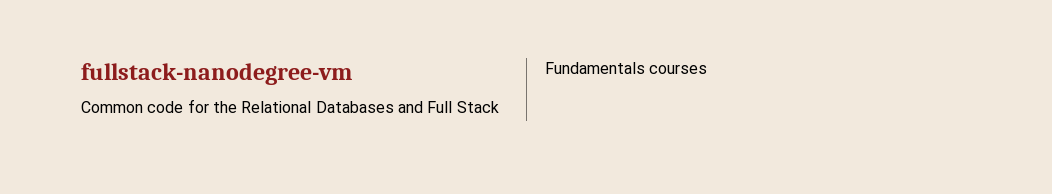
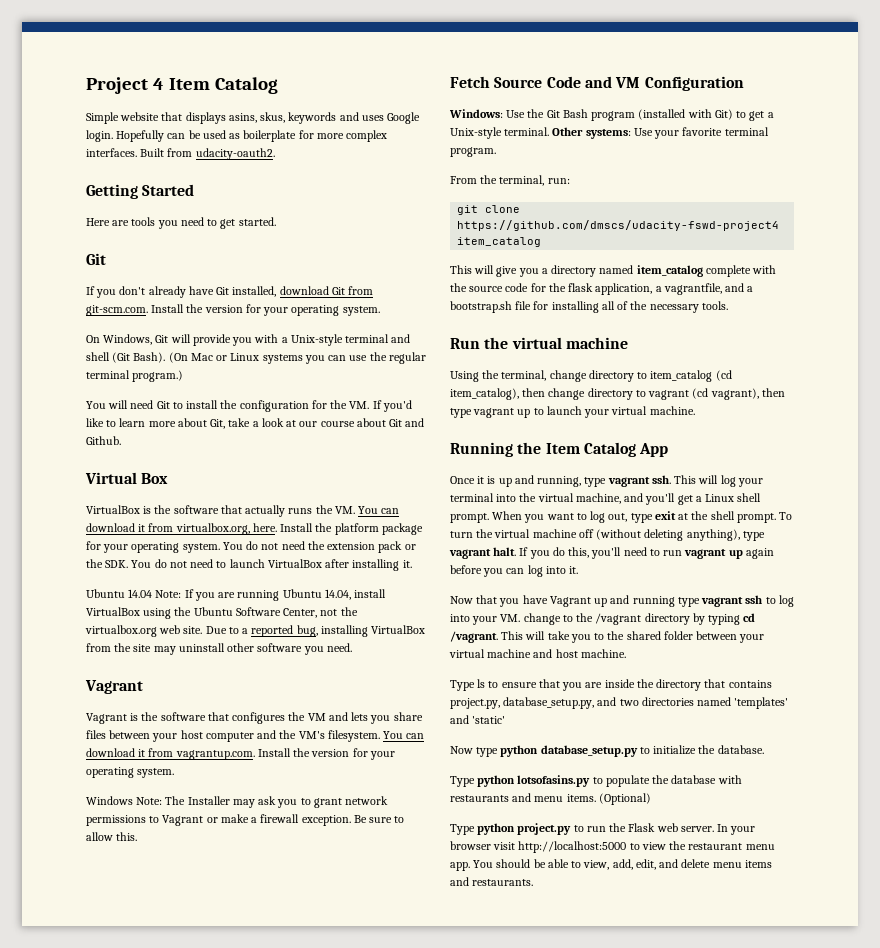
[81,63,352,85] [81,99,499,113] [545,62,708,74] fullstack-nanodegree-vm // Common code for the Relational Databases and Full Stack Fundamentals courses -> [86,77,278,94] [86,112,421,124] [86,130,388,142] [86,148,275,160] [86,184,195,199] [86,217,276,229] [86,253,106,265] [86,286,374,298] [86,304,380,316] [86,334,411,346] [86,352,426,364] [86,370,184,382] [86,400,412,412] [86,418,425,429] [86,436,121,445] [85,472,169,484] [86,505,400,517] [86,523,423,535] [86,541,416,553] [86,559,412,571] [86,589,387,601] [86,607,358,619] [85,625,426,637] [86,643,352,655] [85,680,143,694] [86,712,423,724] [86,730,425,742] [86,748,395,760] [86,767,175,778] [86,796,389,808] [86,814,405,826] [86,832,138,841] [450,76,744,91] [449,109,774,121] [450,127,769,139] [450,147,496,157] [450,175,570,186] [457,205,521,215] [457,220,780,231] [457,237,542,247] [450,265,777,277] [450,283,754,295] [450,301,728,313] [450,337,628,349] [450,370,732,382] [450,388,785,400] [450,406,695,418] [450,442,669,457] [450,475,763,487] [450,493,762,505] [450,511,793,523] [450,529,765,541] [449,547,774,559] [450,565,579,577] [450,595,794,607] [450,613,756,625] [450,631,765,643] [449,649,626,658] [450,679,772,691] [450,697,789,709] [450,715,506,724] [450,745,764,757] [450,775,742,787] [450,793,651,805] [450,823,756,835] [450,841,775,853] [450,859,772,871] [450,877,534,886] Project 4 Item Catalog // Simple website that displays asins, skus, keywords and uses Google login. Hopefully can be used as boilerplate for more complex interfaces. Built from udacity-oauth2. // Getting Started // Here are tools you need to get started. // Git // If you don't already have Git installed, download Git from git-scm.com. Install the version for your operating system. // On Windows, Git will provide you with a Unix-style terminal and shell (Git Bash). (On Mac or Linux systems you can use the regular terminal program.) // You will need Git to install the configuration for the VM. If you'd like to learn more about Git, take a look at our course about Git and Github. // Virtual Box // VirtualBox is the software that actually runs the VM. You can download it from virtualbox.org, here. Install the platform package for your operating system. You do not need the extension pack or the SDK. You do not need to launch VirtualBox after installing it. // Ubuntu 14.04 Note: If you are running Ubuntu 14.04, install VirtualBox using the Ubuntu Software Center, not the virtualbox.org web site. Due to a reported bug, installing VirtualBox from the site may uninstall other software you need. // Vagrant // Vagrant is the software that configures the VM and lets you share files between your host computer and the VM's filesystem. You can download it from vagrantup.com. Install the version for your operating system. // Windows Note: The Installer may ask you to grant network permissions to Vagrant or make a firewall exception. Be sure to allow this. // Fetch Source Code and VM Configuration // Windows: Use the Git Bash program (installed with Git) to get a Unix-style terminal. Other systems: Use your favorite terminal program. // From the terminal, run: // git clone https://github.com/dmscs/udacity-fswd-project4 item_catalog // This will give you a directory named item_catalog complete with the source code for the flask application, a vagrantfile, and a bootstrap.sh file for installing all of the necessary tools. // Run the virtual machine // Using the terminal, change directory to item_catalog (cd item_catalog), then change directory to vagrant (cd vagrant), then type vagrant up to launch your virtual machine. // Running the Item Catalog App // Once it is up and running, type vagrant ssh. This will log your terminal into the virtual machine, and you'll get a Linux shell prompt. When you want to log out, type exit at the shell prompt. To turn the virtual machine off (without deleting anything), type vagrant halt. If you do this, you'll need to run vagrant up again before you can log into it. // Now that you have Vagrant up and running type vagrant ssh to log into your VM. change to the /vagrant directory by typing cd /vagrant. This will take you to the shared folder between your virtual machine and host machine. // Type ls to ensure that you are inside the directory that contains project.py, database_setup.py, and two directories named 'templates' and 'static' // Now type python database_setup.py to initialize the database. // Type python lotsofasins.py to populate the database with restaurants and menu items. (Optional) // Type python project.py to run the Flask web server. In your browser visit http://localhost:5000 to view the restaurant menu app. You should be able to view, add, edit, and delete menu items and restaurants.

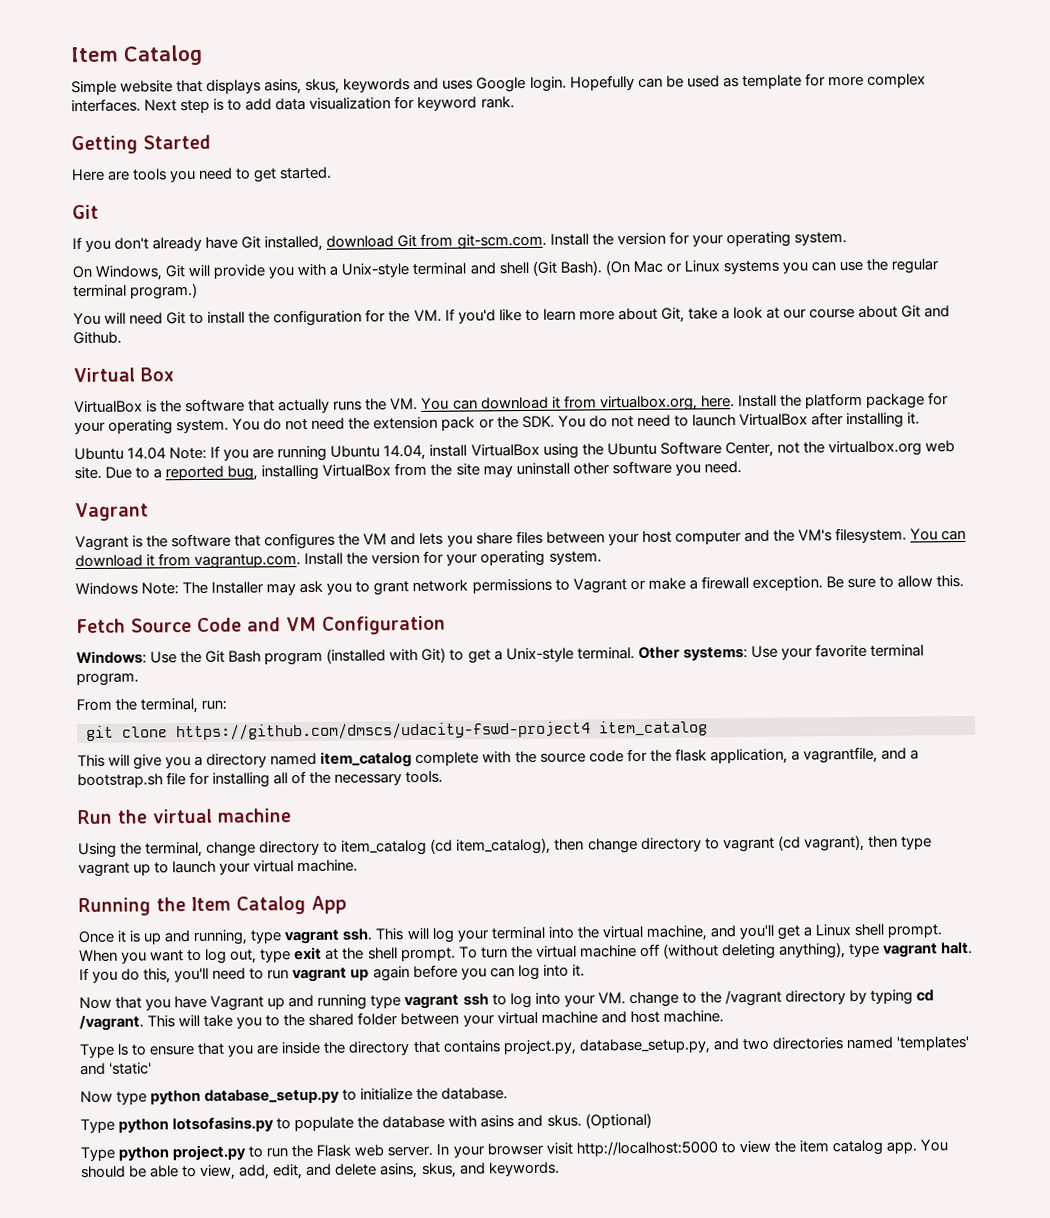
[86,77,164,94] Project 4 -> (70, 54) none
[243,130,297,142] boilerplate -> [741,74,802,90] template
[140,148,275,160] Built from udacity-oauth2. -> [144,95,515,114] Next step is to add data visualization for keyword rank.
[450,793,596,802] restaurants and menu items. -> [480,1114,582,1128] asins and skus.
[688,843,775,850] restaurant menu -> [798,1139,883,1156] item catalog
[712,860,772,868] [450,877,534,886] menu items and restaurants. -> [380,1161,560,1179] asins, skus, and keywords.

